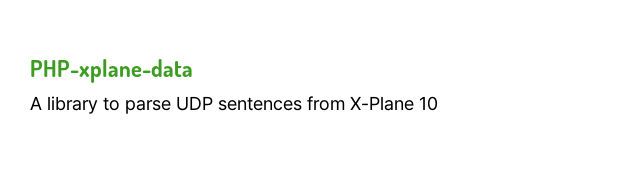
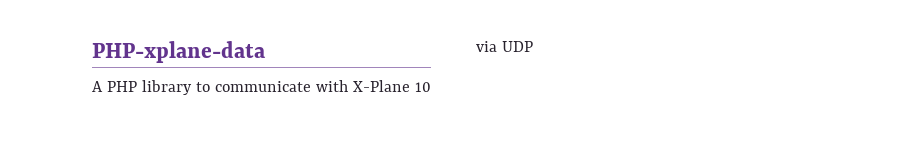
(42, 103) none -> [107,81,137,92] PHP
[125,96,438,114] parse UDP sentences from X-Plane 10 -> [215,80,431,92] [476,41,533,52] communicate with X-Plane 10 via UDP

